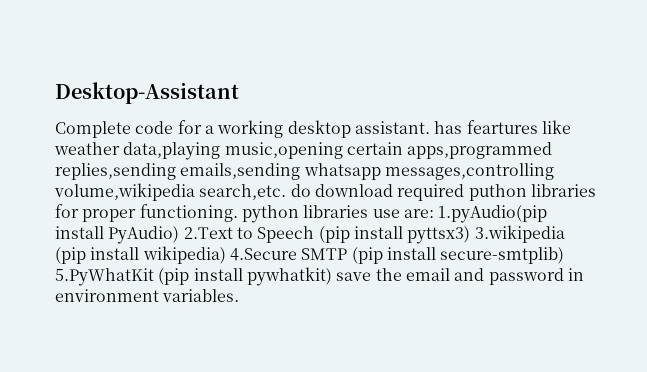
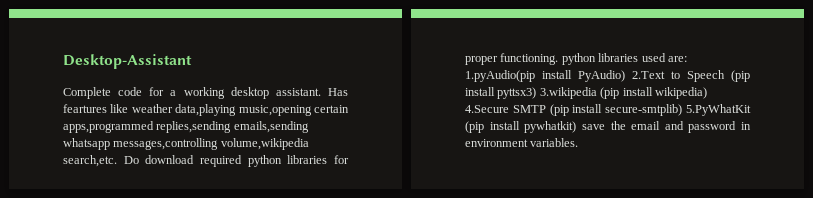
[434,121,463,134] has -> [328,88,348,96] Has
[290,184,311,197] do -> [123,156,139,164] Do
[468,184,527,201] puthon -> [247,155,282,167] python
[372,209,400,218] use -> [641,53,666,62] used

